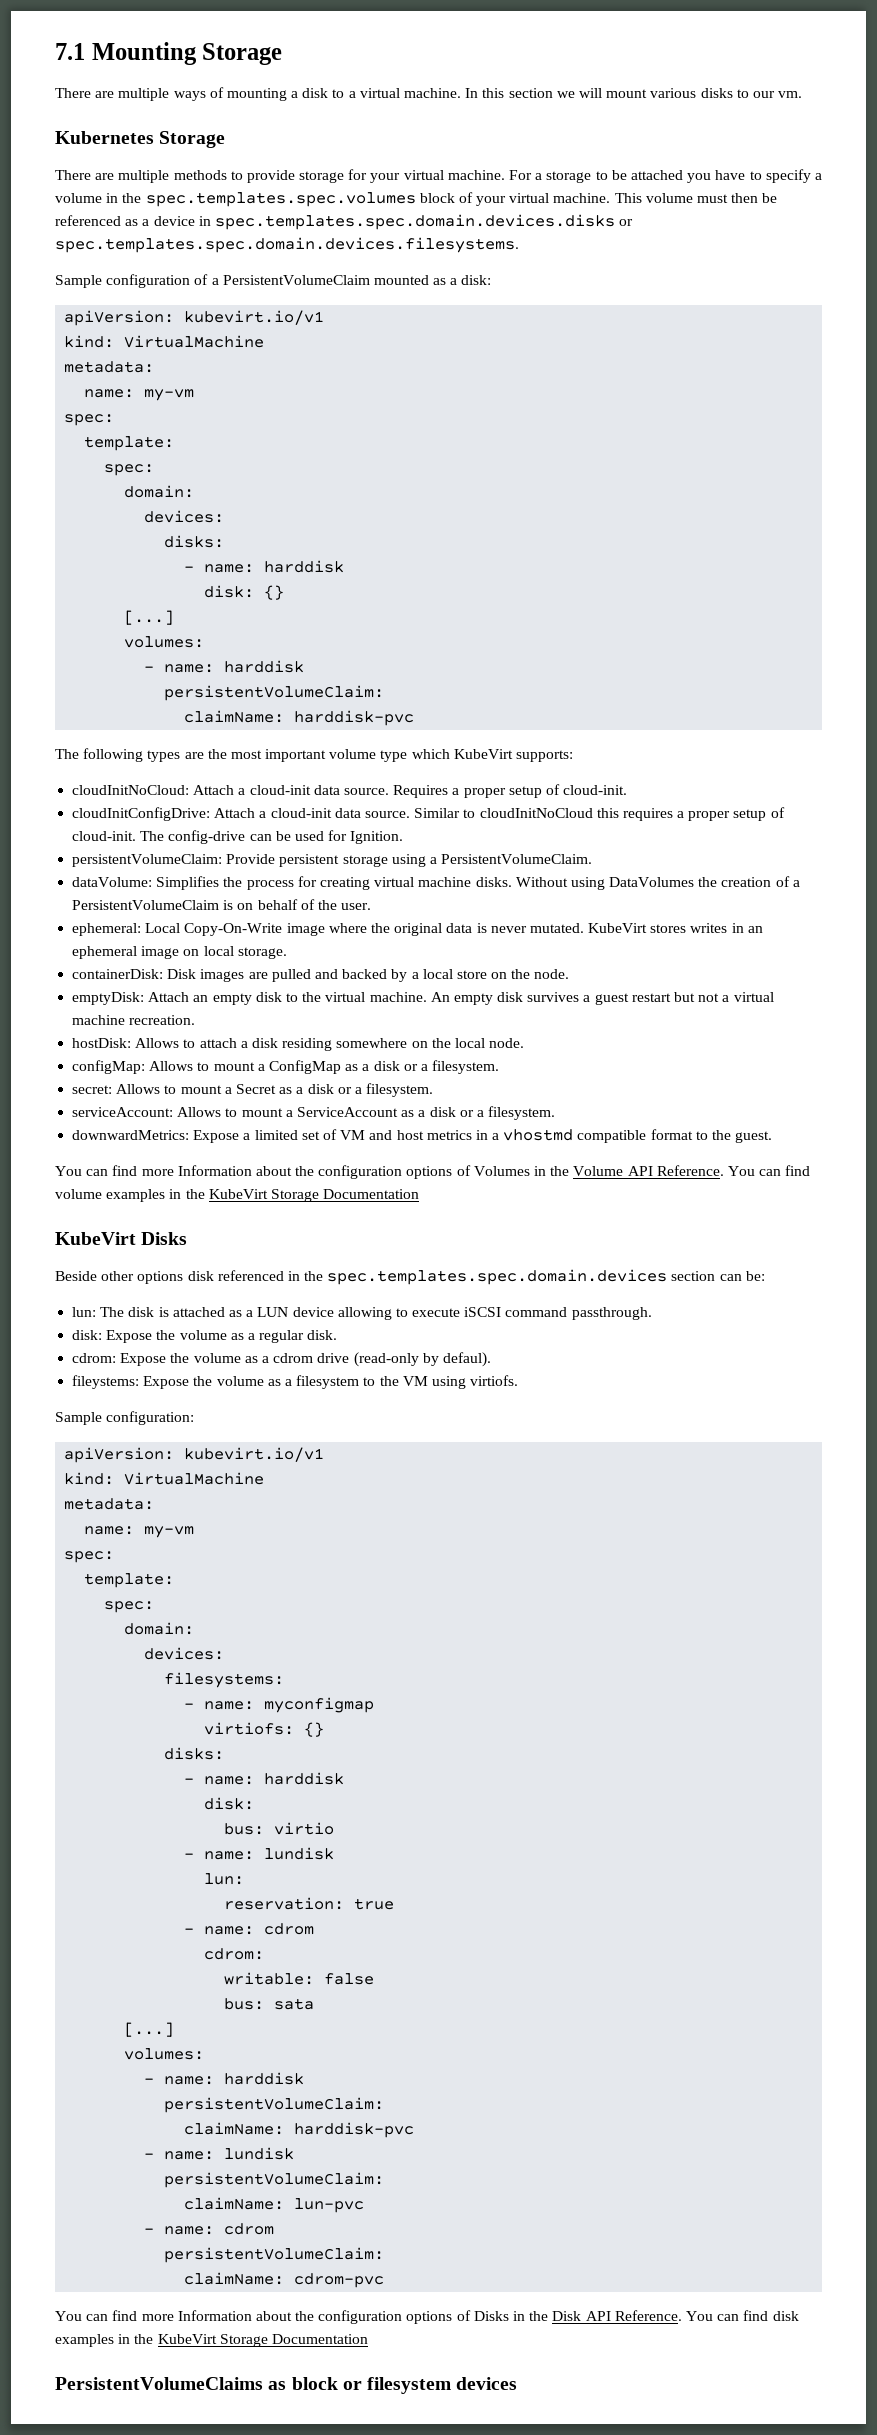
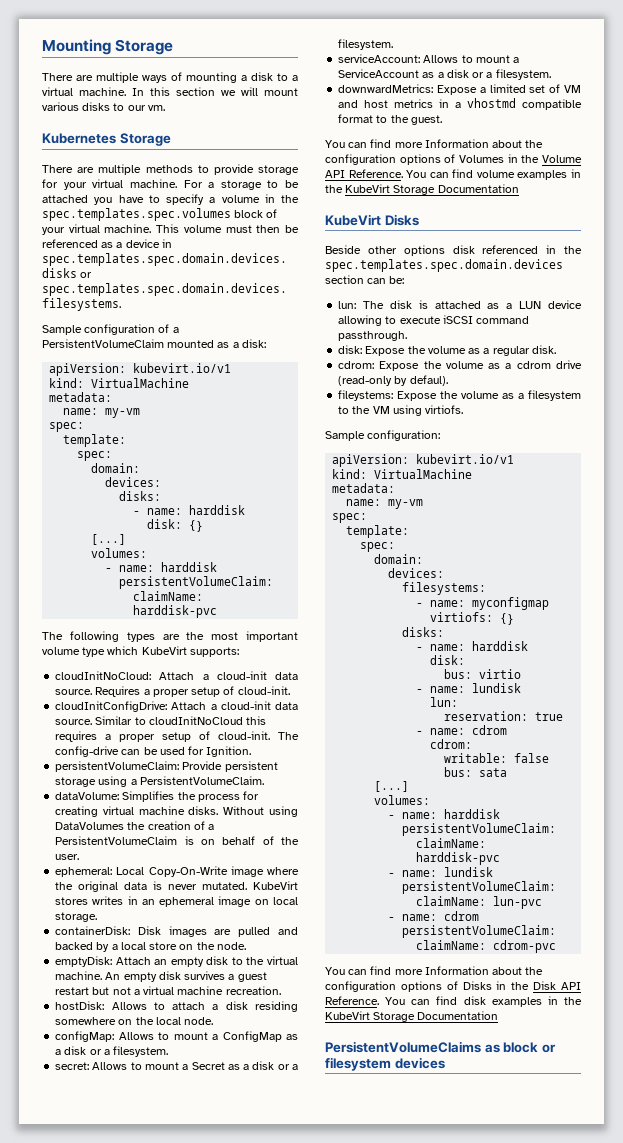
[55,43,85,60] 7.1 -> (42, 47) none

